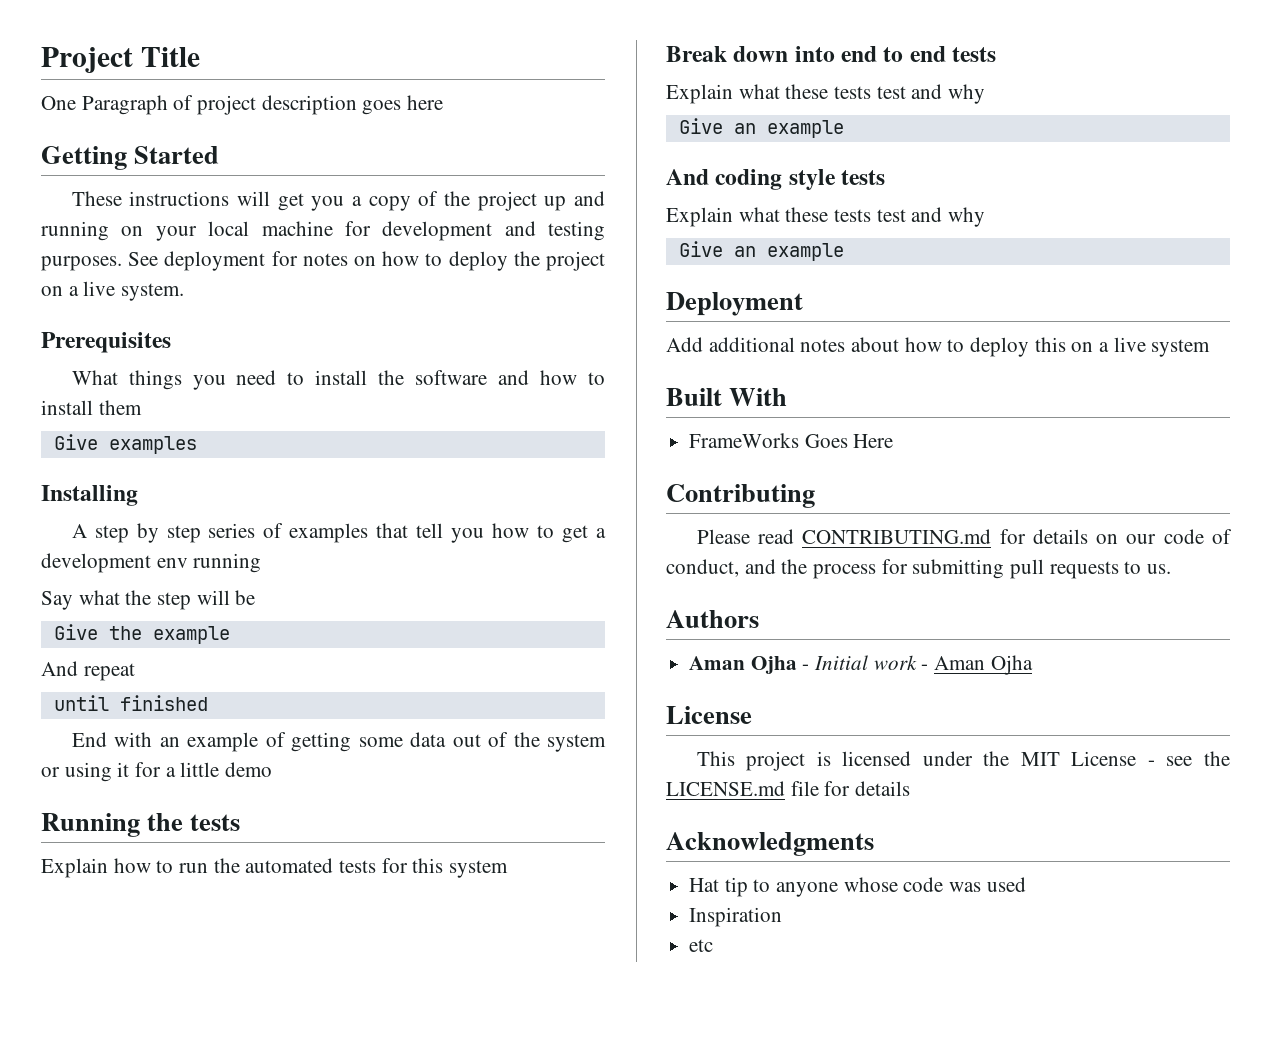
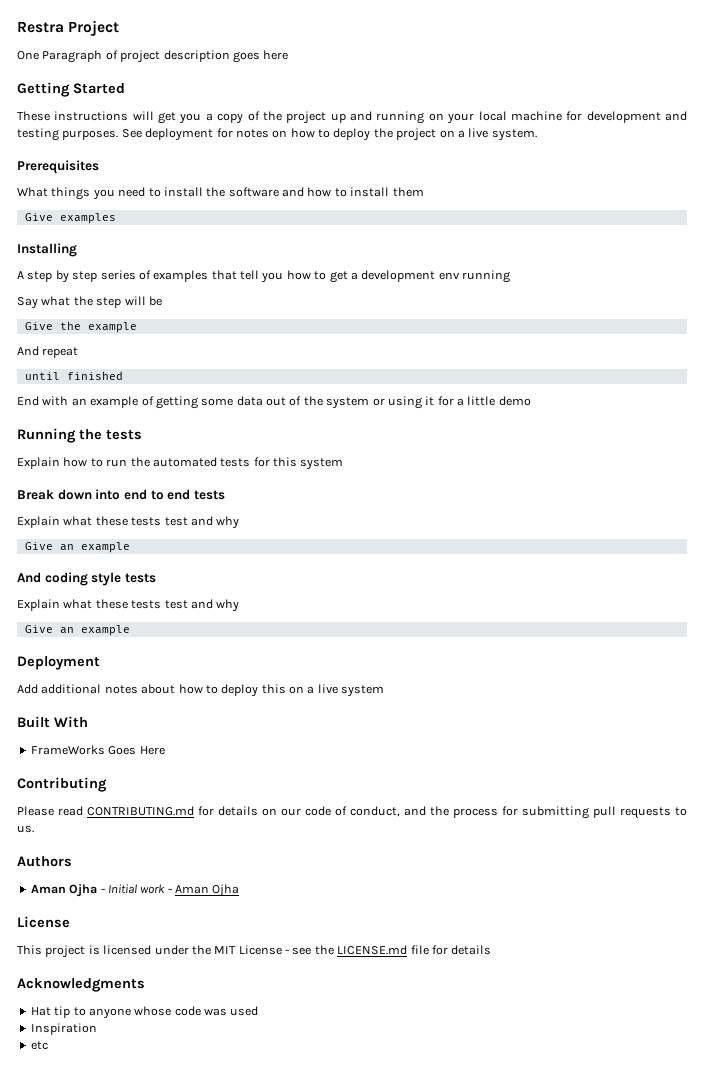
(41, 60) none -> [17,21,64,33] Restra
[140,47,200,67] Title -> (120, 28) none

